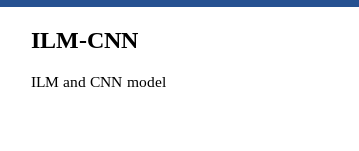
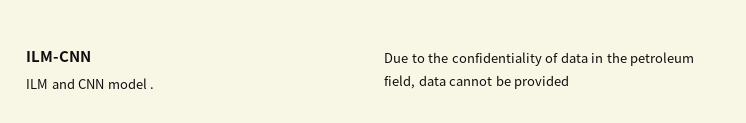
(166, 82) none -> [150,87,155,89] [384,52,695,66] [384,75,570,89] . // Due to the confidentiality of data in the petroleum field, data cannot be provided

